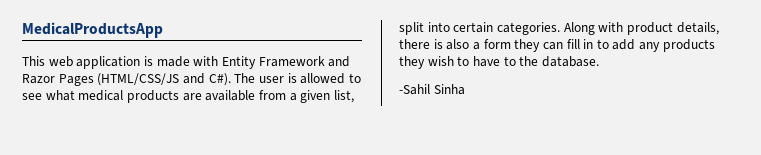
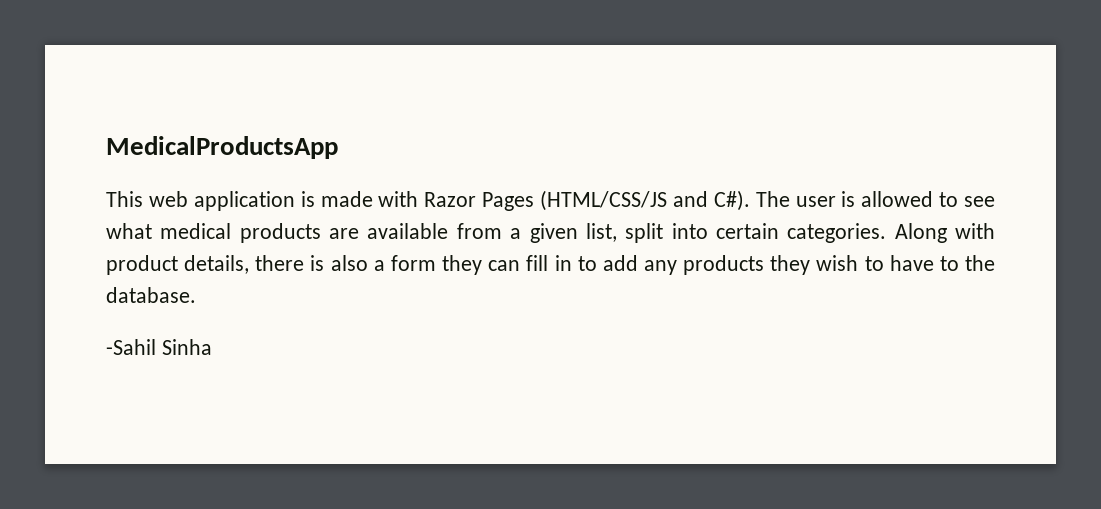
[221,56,351,69] Entity Framework and -> (419, 199) none

